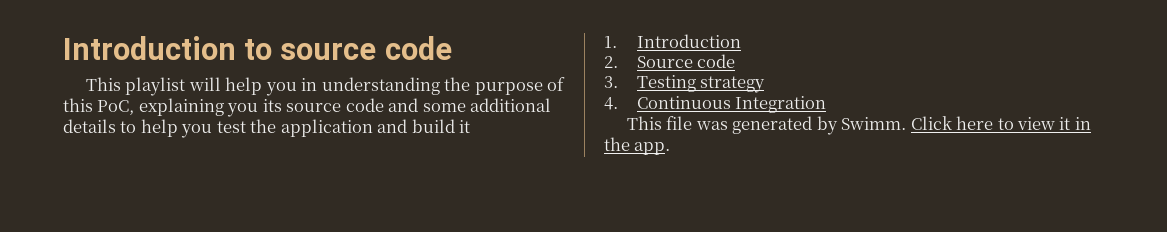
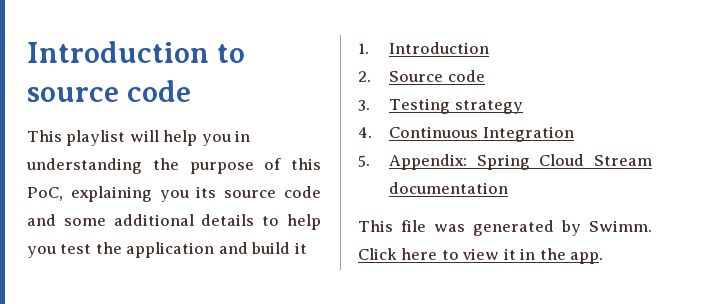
(827, 104) none -> [358,154,652,170] [389,182,509,194] // 5. Appendix: Spring Cloud Stream documentation

